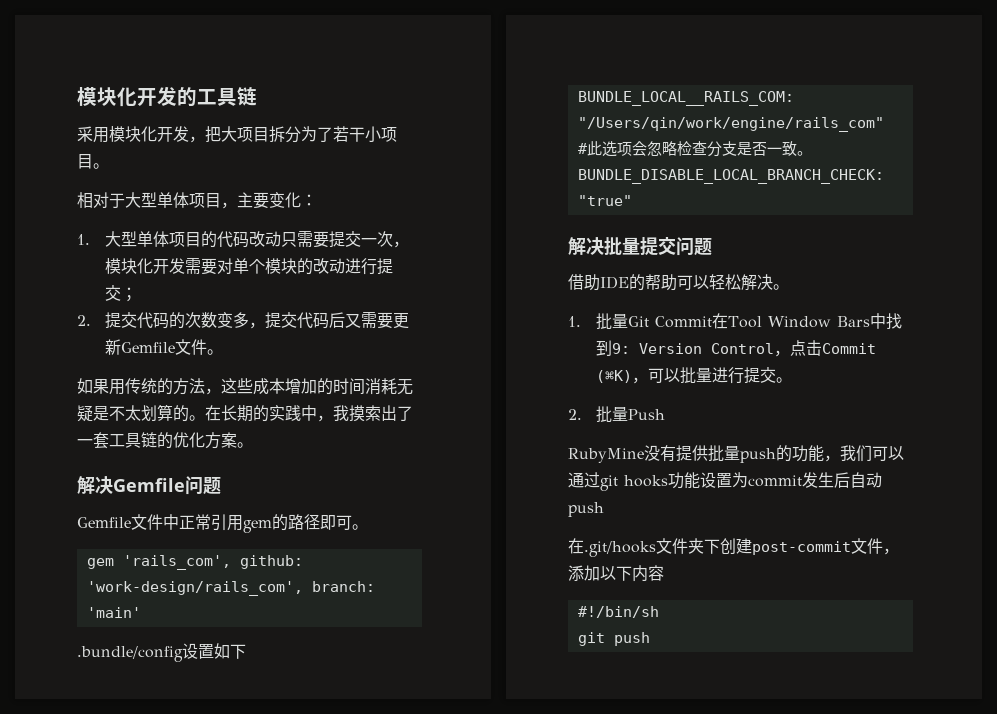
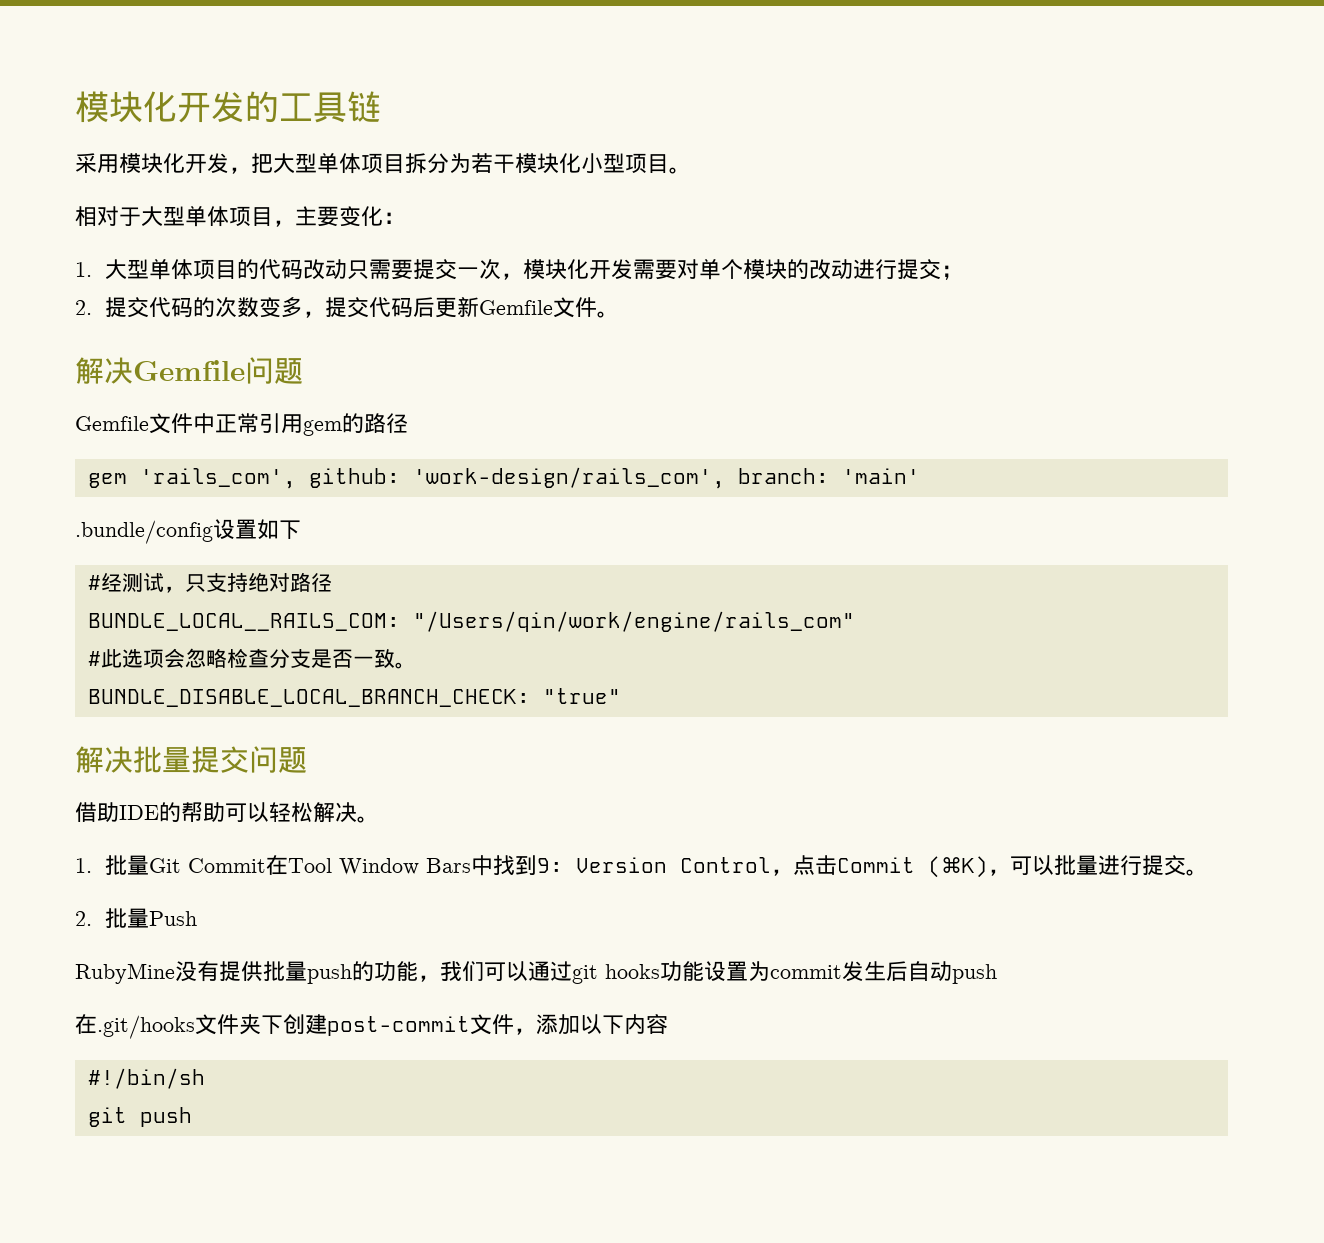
(237, 134) none -> [295,153,361,174] 型单体
[317,126,381,143] 了若干小 -> [471,153,625,173] 若干模块化小型
[344,312,393,329] 又需要 -> (436, 307) none
[77,378,413,395] [77,404,413,422] [77,432,253,449] // 如果用传统的方法，这些成本增加的时间消耗无疑是不太划算的。在长期的实践中，我摸索出了一套工具链的优化方案。 -> (620, 314) none
[320,515,368,530] 即可。 -> (408, 423) none
(246, 651) none -> [87,572,332,593] // #经测试，只支持绝对路径

